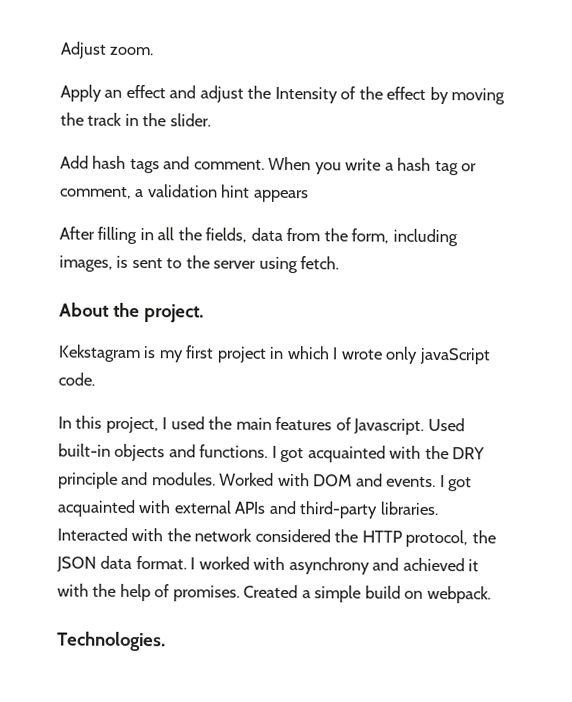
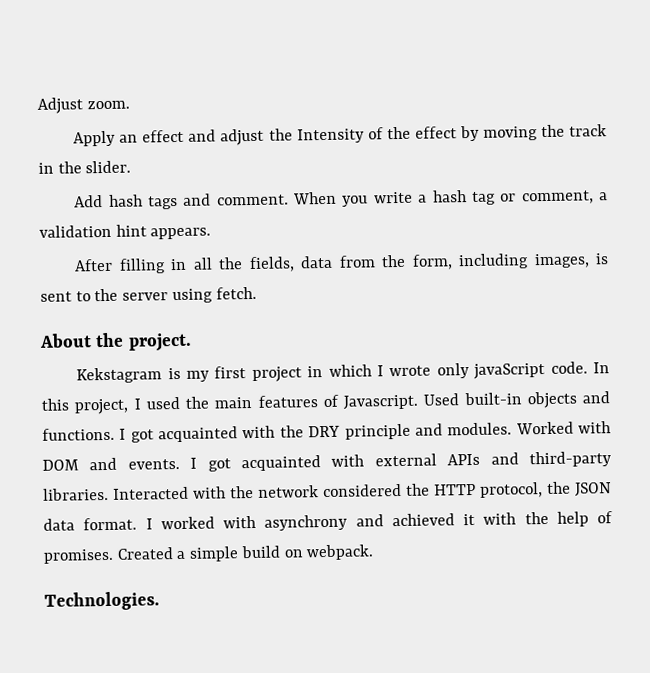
[252,189,309,203] appears -> [150,227,212,240] appears.
(95, 379) // -> (588, 367) none

